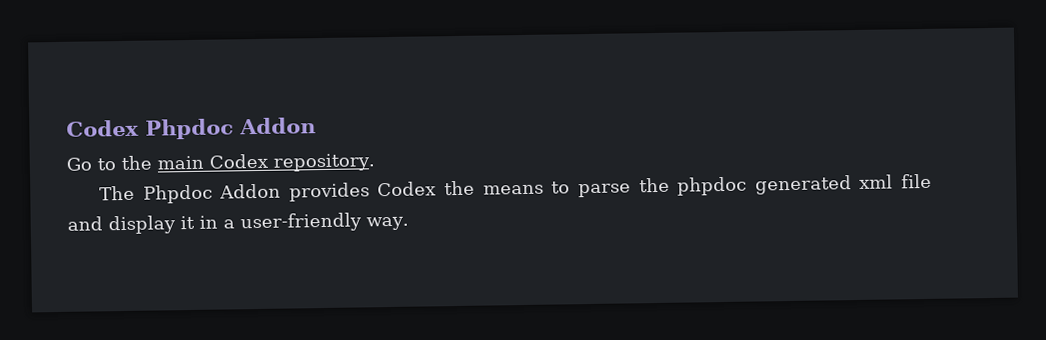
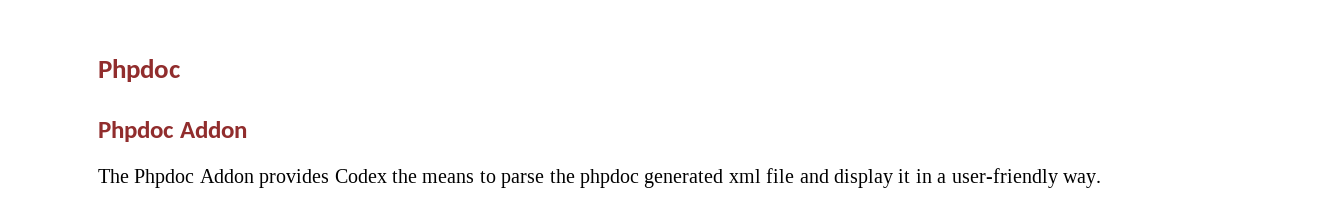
[66,117,316,140] [66,153,375,172] Codex Phpdoc Addon // Go to the main Codex repository. -> [98,59,181,82] [98,121,247,142] Phpdoc // Phpdoc Addon

